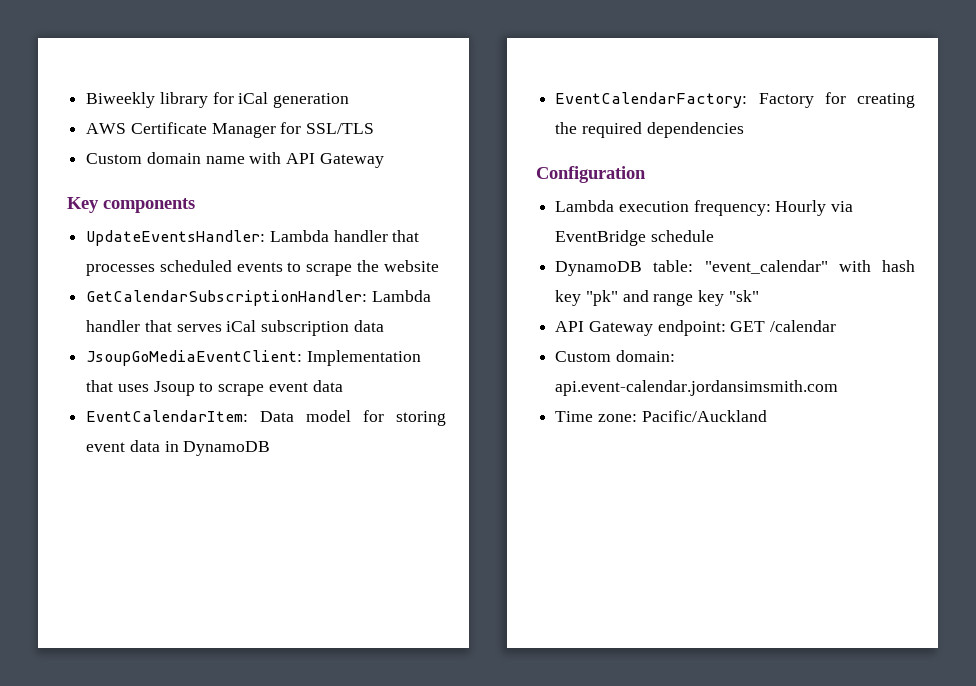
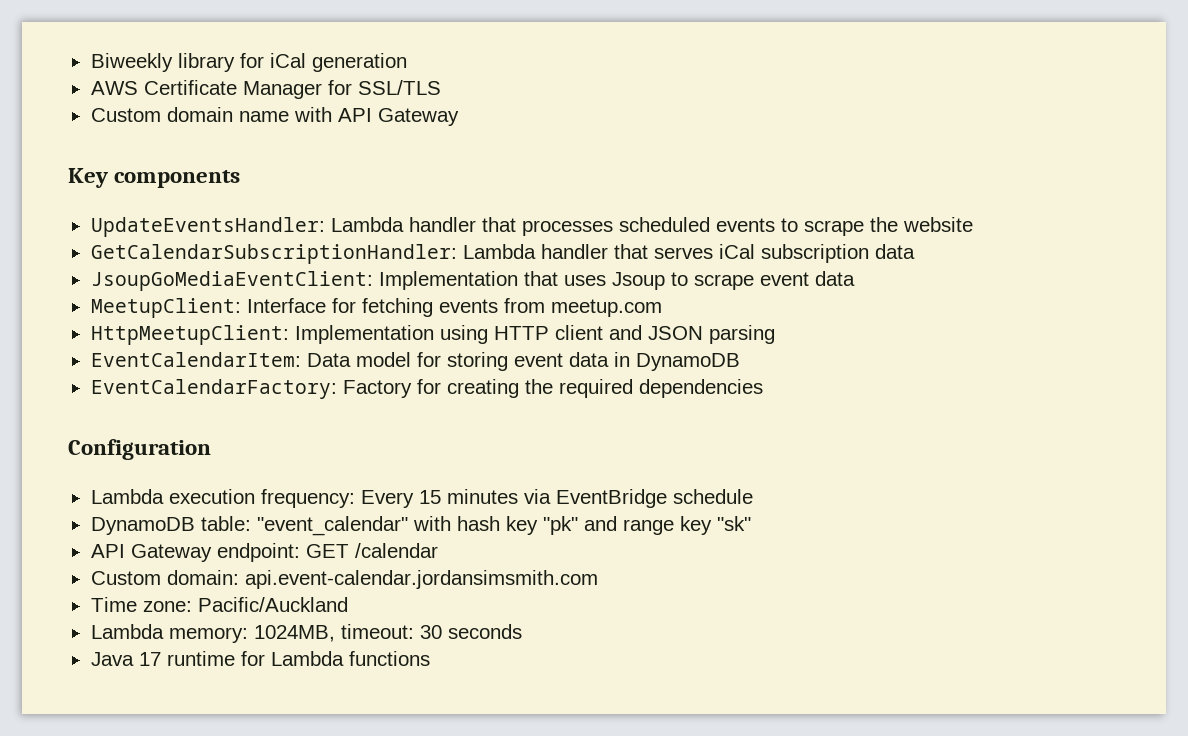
(343, 386) none -> [90,298,662,318] [90,325,775,345] // MeetupClient: Interface for fetching events from meetup.com // HttpMeetupClient: Implementation using HTTP client and JSON parsing
[775,200,827,216] Hourly -> [360,489,518,508] Every 15 minutes
(767, 416) none -> [90,624,522,643] [90,651,430,666] // Lambda memory: 1024MB, timeout: 30 seconds // Java 17 runtime for Lambda functions

